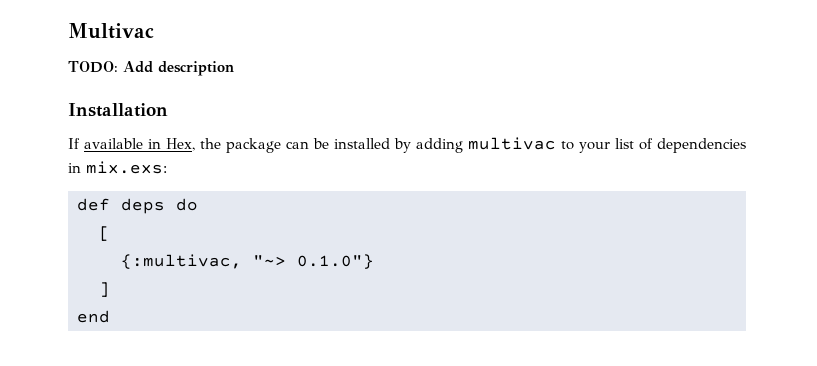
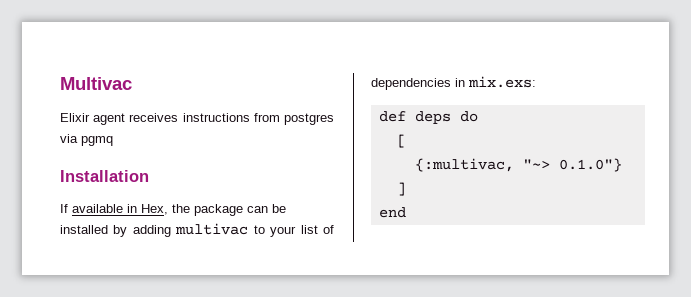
[68,61,234,76] TODO: Add description -> [60,113,334,125] [60,134,113,146] Elixir agent receives instructions from postgres via pgmq

